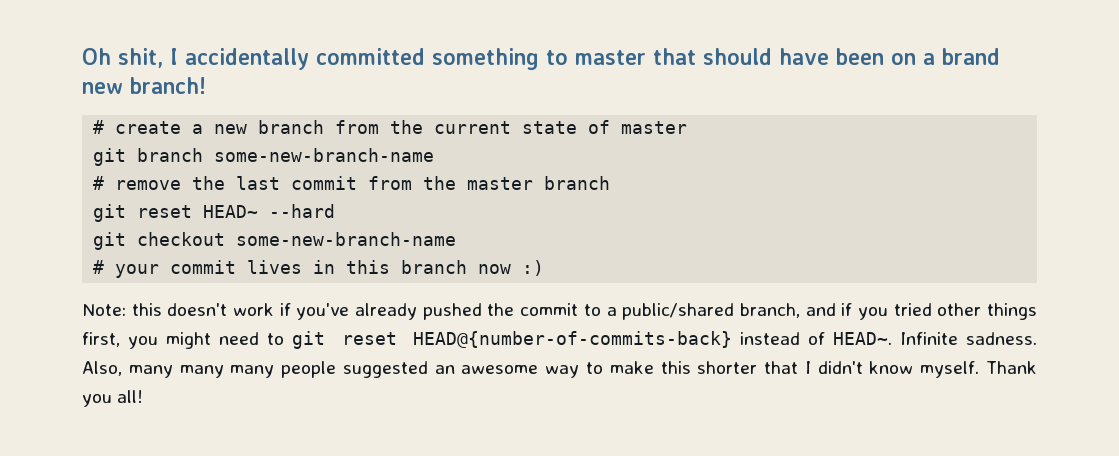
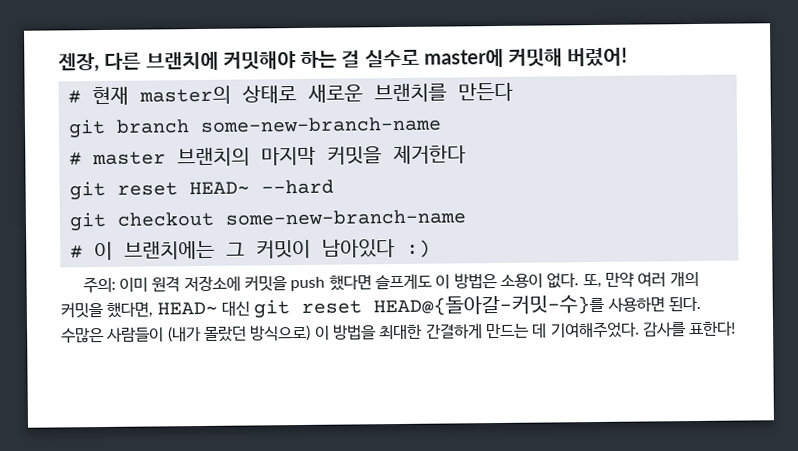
[82,48,1000,70] [82,77,206,94] [93,120,688,134] [93,148,435,166] [93,176,611,190] Oh shit, I accidentally committed something to master that should have been on a brand new branch! // # create a new branch from the current state of master // git branch some-new-branch-name // # remove the last commit from the master branch -> [58,47,629,73] [67,82,513,106] [67,116,442,139] [68,144,466,167] 젠장, 다른 브랜치에 커밋해야 하는 걸 실수로 master에 커밋해 버렸어! // # 현재 master의 상태로 새로운 브랜치를 만든다 // git branch some-new-branch-name // # master 브랜치의 마지막 커밋을 제거한다
[115,260,545,278] [82,303,1038,320] [82,331,1037,349] [82,361,1038,378] [82,390,144,407] your commit lives in this branch now :) // Note: this doesn't work if you've already pushed the commit to a public/shared branch, and if you tried other things first, you might need to git reset HEAD@{number-of-commits-back} instead of HEAD~. Infinite sadness. Also, many many many people suggested an awesome way to make this shorter that I didn't know myself. Thank you all! -> [93,239,431,261] [82,271,699,294] [60,294,701,319] [61,320,737,344] 이 브랜치에는 그 커밋이 남아있다 :) // 주의: 이미 원격 저장소에 커밋을 push 했다면 슬프게도 이 방법은 소용이 없다. 또, 만약 여러 개의 커밋을 했다면, HEAD~ 대신 git reset HEAD@{돌아갈-커밋-수}를 사용하면 된다. 수많은 사람들이 (내가 몰랐던 방식으로) 이 방법을 최대한 간결하게 만드는 데 기여해주었다. 감사를 표한다!

